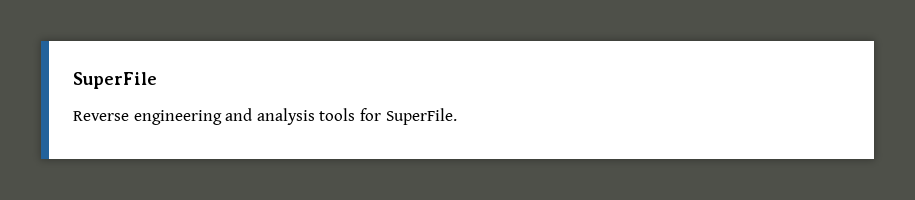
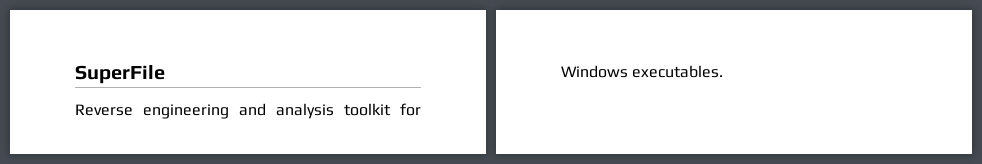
[319,108,457,125] tools for SuperFile. -> [344,103,421,116] [561,65,724,78] toolkit for Windows executables.

